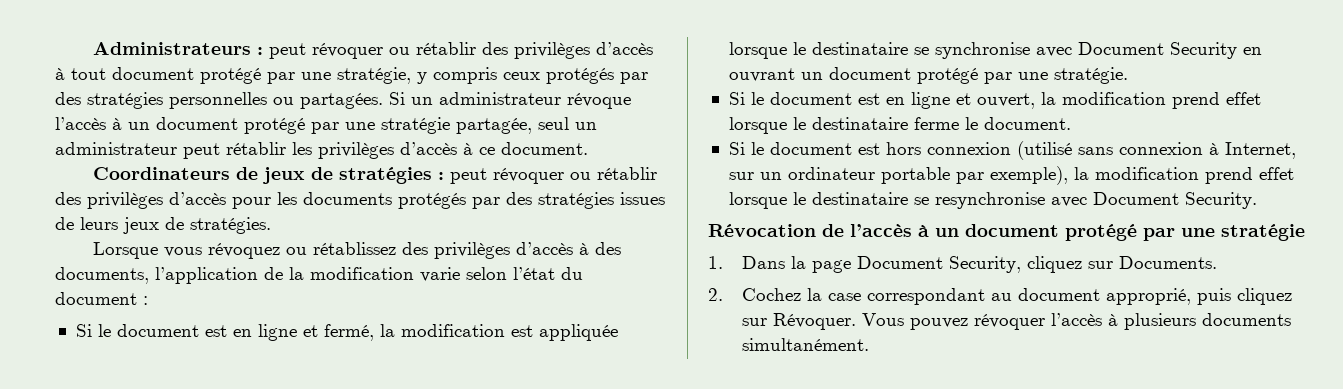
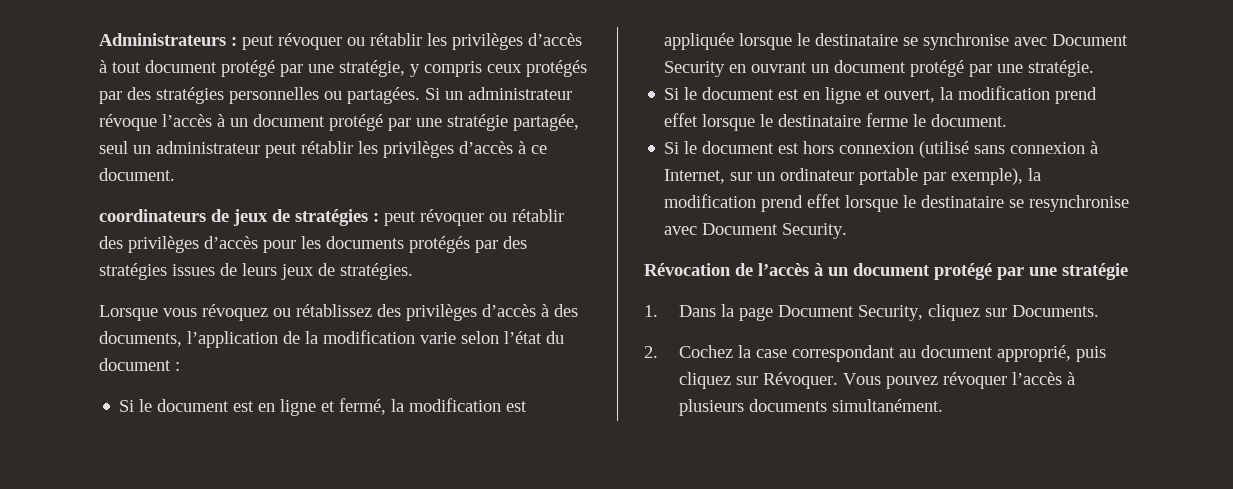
[481,42,508,55] des -> [427,33,447,46] les
[92,167,230,180] Coordinateurs -> [99,209,206,222] coordinateurs

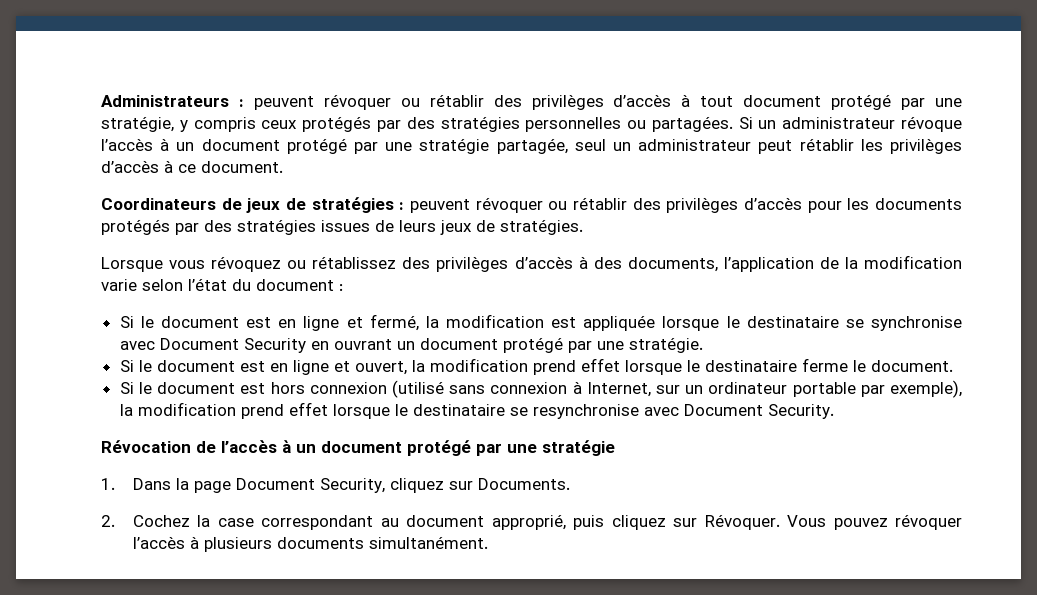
[242,33,447,50] peut révoquer ou rétablir les -> [253,94,522,110] peuvent révoquer ou rétablir des
[99,209,206,222] coordinateurs -> [101,198,216,210] Coordinateurs
[384,211,416,226] peut -> [410,199,470,213] peuvent

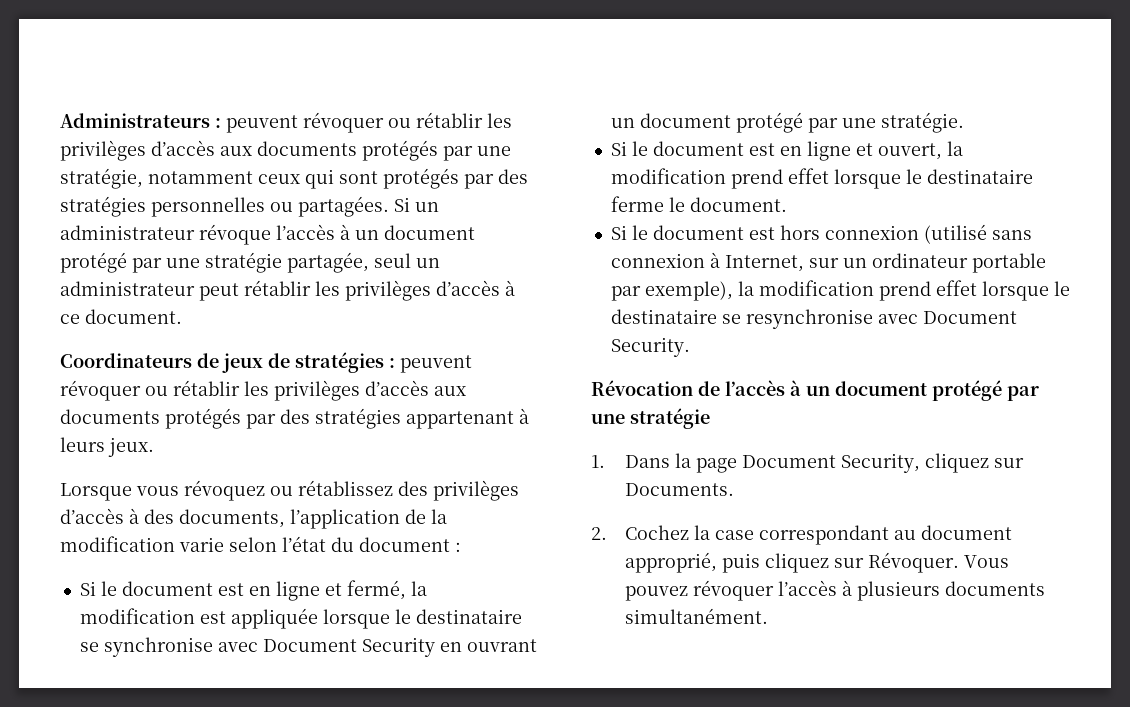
[493,94,963,110] [101,116,298,132] des privilèges d’accès à tout document protégé par une stratégie, y compris ceux -> [487,113,512,128] [60,140,511,161] [60,168,378,189] les privilèges d’accès aux documents protégés par une stratégie, notamment ceux qui sont
[632,197,870,213] des privilèges d’accès pour les -> [244,380,466,401] les privilèges d’accès aux
[321,219,583,235] issues de leurs jeux de stratégies. -> [406,408,529,429] [60,437,154,457] appartenant à leurs jeux.

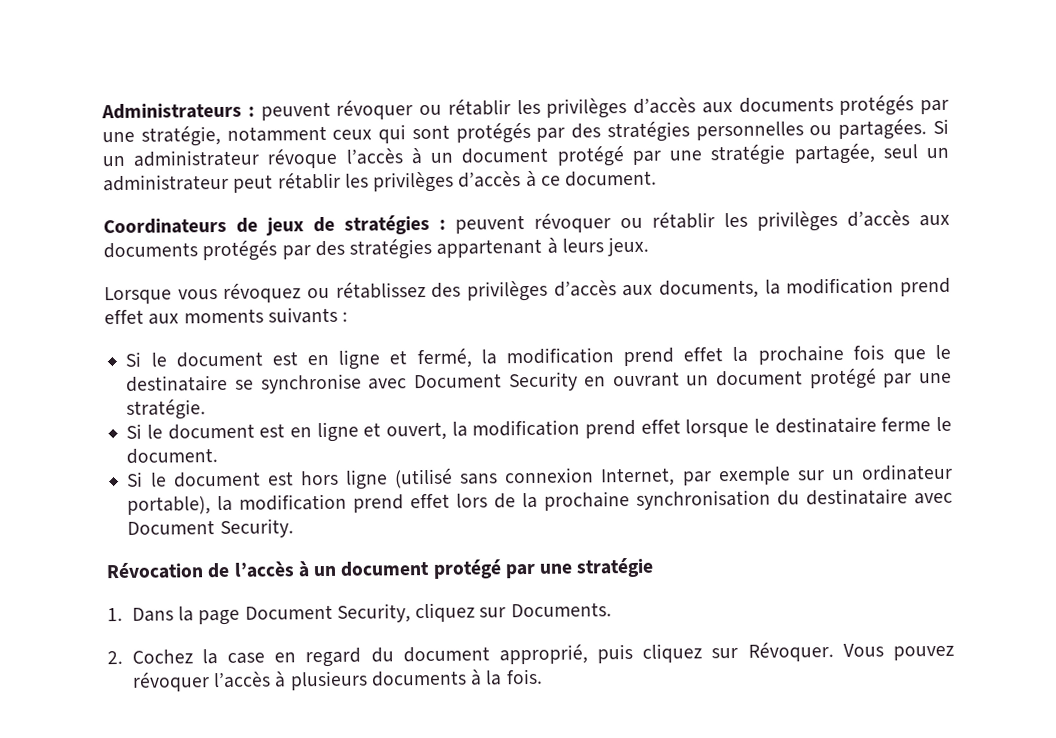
[129,508,447,529] [60,536,450,552] à des documents, l’application de la modification varie selon l’état du document -> [622,277,951,299] [104,306,338,325] aux documents, la modification prend effet aux moments suivants
[199,608,390,629] est appliquée lorsque -> [623,344,926,367] prend effet la prochaine fois que
[824,225,919,240] connexion -> [345,469,389,490] ligne
[709,252,1046,273] [610,280,1070,301] [610,309,873,329] à Internet, sur un ordinateur portable par exemple), la modification prend effet lorsque le destinataire se resynchronise -> [600,463,953,487] [127,488,909,515] Internet, par exemple sur un ordinateur portable), la modification prend effet lors de la prochaine synchronisation du destinataire
[758,525,916,545] correspondant au -> [274,647,394,668] en regard du
[624,608,768,624] simultanément. -> [470,668,543,686] à la fois.

